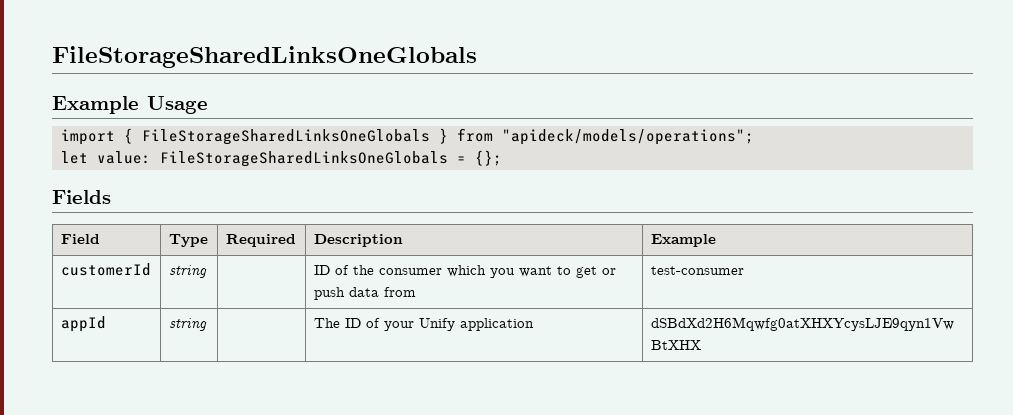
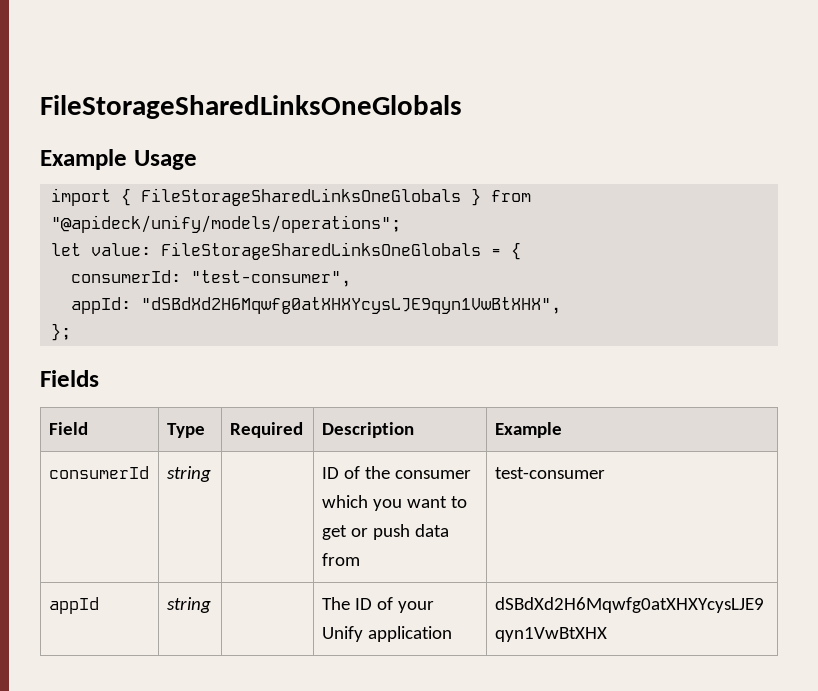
[502,129,754,145] "apideck/models/operations"; -> [51,215,402,233] "@apideck/unify/models/operations";
[475,150,502,166] {}; -> [511,242,522,260] [71,270,352,287] [71,297,562,314] [51,323,72,341] { // consumerId: "test-consumer", // appId: "dSBdXd2H6Mqwfg0atXHXYcysLJE9qyn1VwBtXHX", // };
[60,263,151,276] customerId -> [48,466,149,479] consumerId

